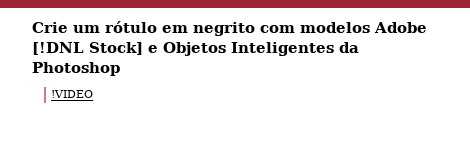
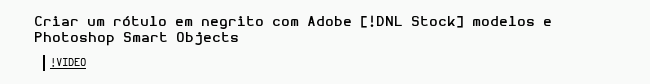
[32,22,68,33] Crie -> [34,16,79,26] Criar
[300,22,370,33] modelos -> (299, 22) none
[148,42,359,56] e Objetos Inteligentes da -> [472,16,552,26] modelos e
(120, 69) none -> [123,32,239,45] Smart Objects

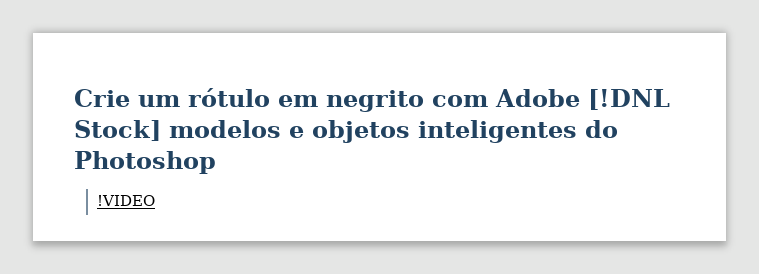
[34,16,79,26] Criar -> [74,89,130,107] Crie
(552, 22) none -> [312,120,618,143] objetos inteligentes do
[123,32,239,45] Smart Objects -> (216, 162) none

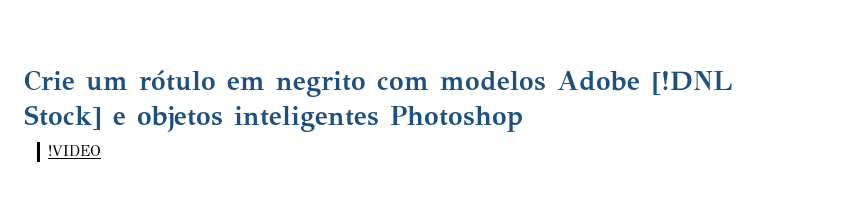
(488, 101) none -> [440,71,546,91] modelos
[169,120,281,138] modelos -> (102, 117) none
[585,120,618,138] do -> (379, 119) none

